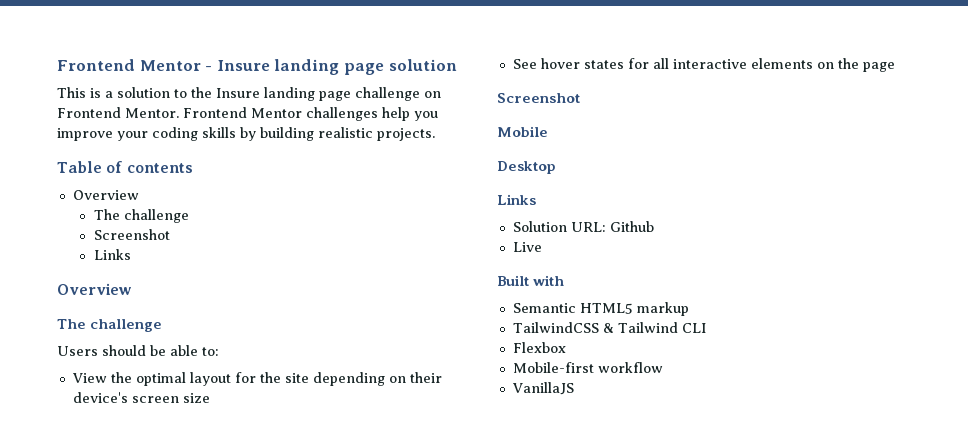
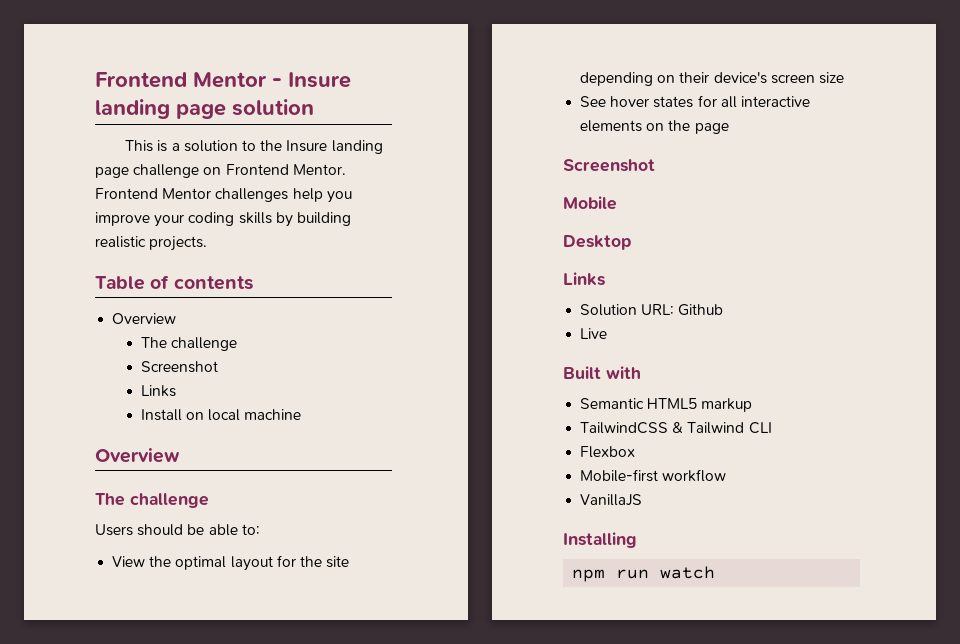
(131, 254) none -> [140,409,302,421] // Install on local machine
(574, 388) none -> [563,532,637,548] [572,566,716,582] // Installing // npm run watch

